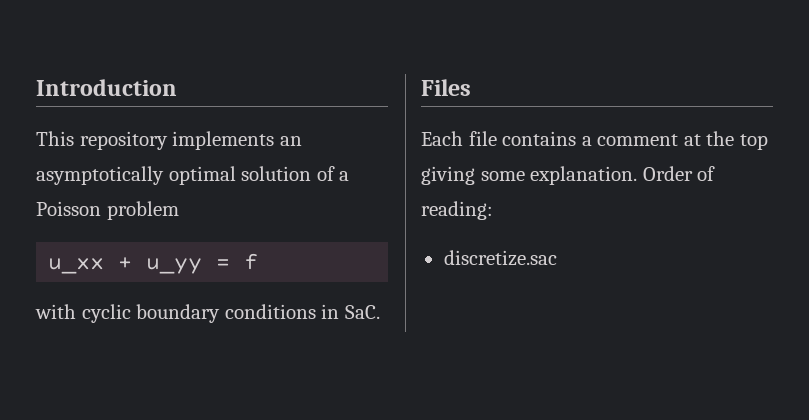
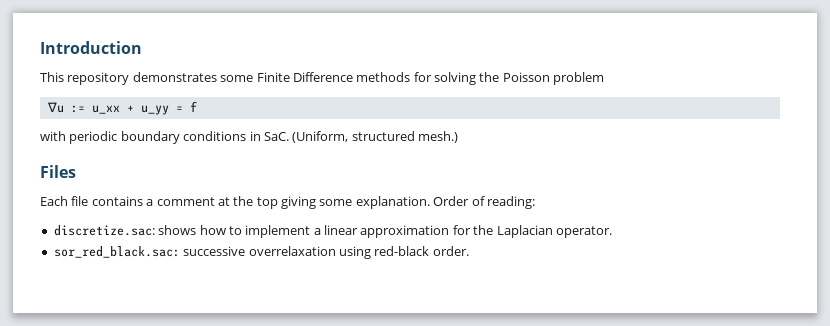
[172,131,302,150] [36,166,350,185] implements an asymptotically optimal solution of a -> [132,72,500,85] demonstrates some Finite Difference methods for solving the
(179, 210) none -> [46,102,85,113] ∇u :=
[81,304,131,323] cyclic -> [69,131,118,144] periodic
(380, 312) none -> [292,131,458,143] (Uniform, structured mesh.)
[443,250,557,266] discretize.sac -> [53,225,612,238] [53,246,469,259] discretize.sac: shows how to implement a linear approximation for the Laplacian operator. // sor_red_black.sac: successive overrelaxation using red-black order.

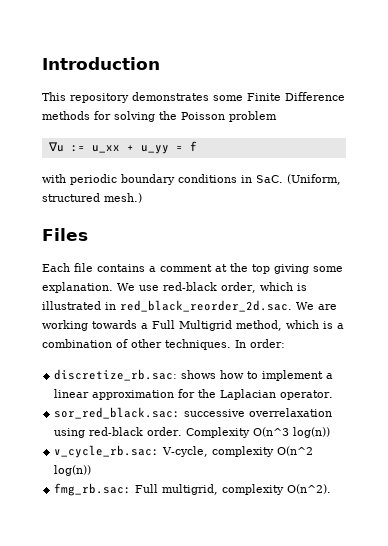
[433,196,535,209] [53,225,155,236] Order of reading: // discretize.sac: -> [117,282,307,293] [42,300,337,312] [42,320,344,331] [42,339,285,350] [54,369,178,381] We use red-black order, which is illustrated in red_black_reorder_2d.sac. We are working towards a Full Multigrid method, which is a combination of other techniques. In order: // discretize_rb.sac:
(469, 251) none -> [186,427,331,438] [54,445,314,458] [54,465,92,476] [54,483,332,496] Complexity O(n^3 log(n)) // v_cycle_rb.sac: V-cycle, complexity O(n^2 log(n)) // fmg_rb.sac: Full multigrid, complexity O(n^2).

